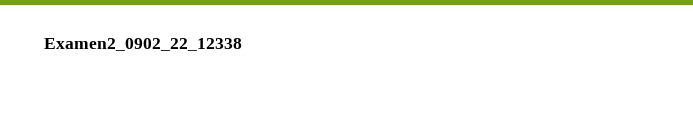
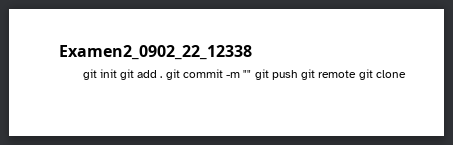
(242, 44) none -> [82,69,406,80] // git init git add . git commit -m "" git push git remote git clone

